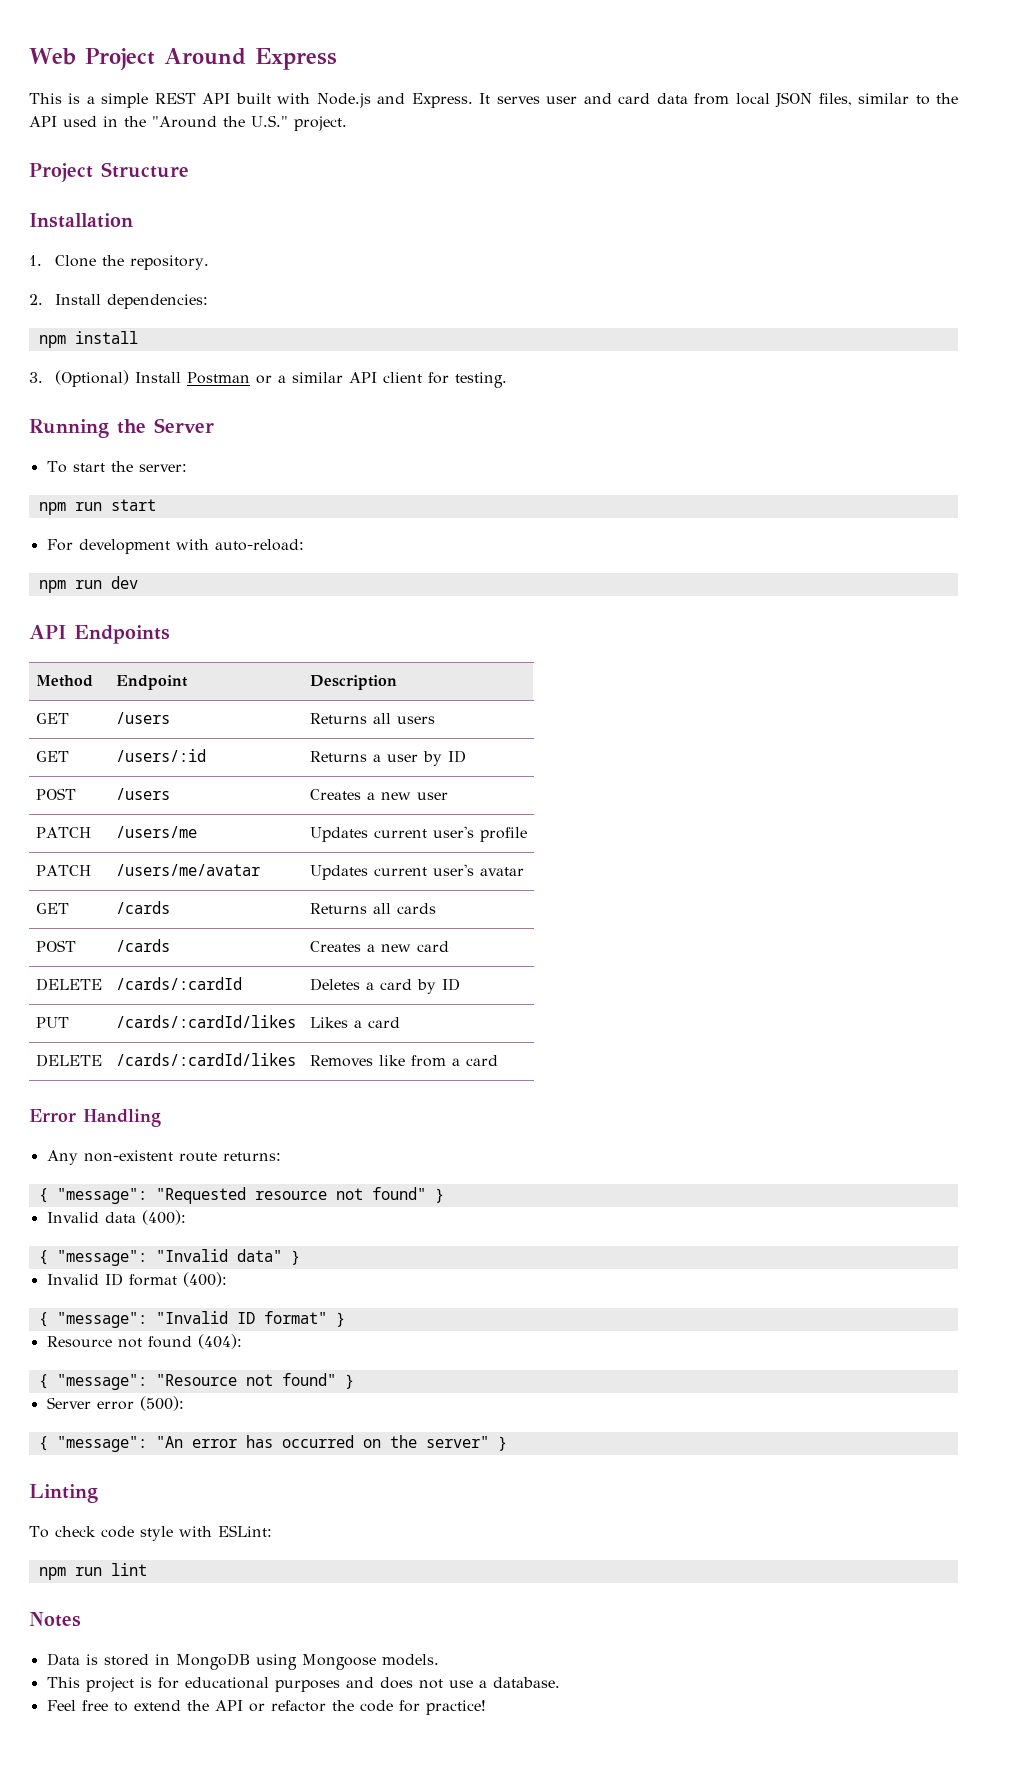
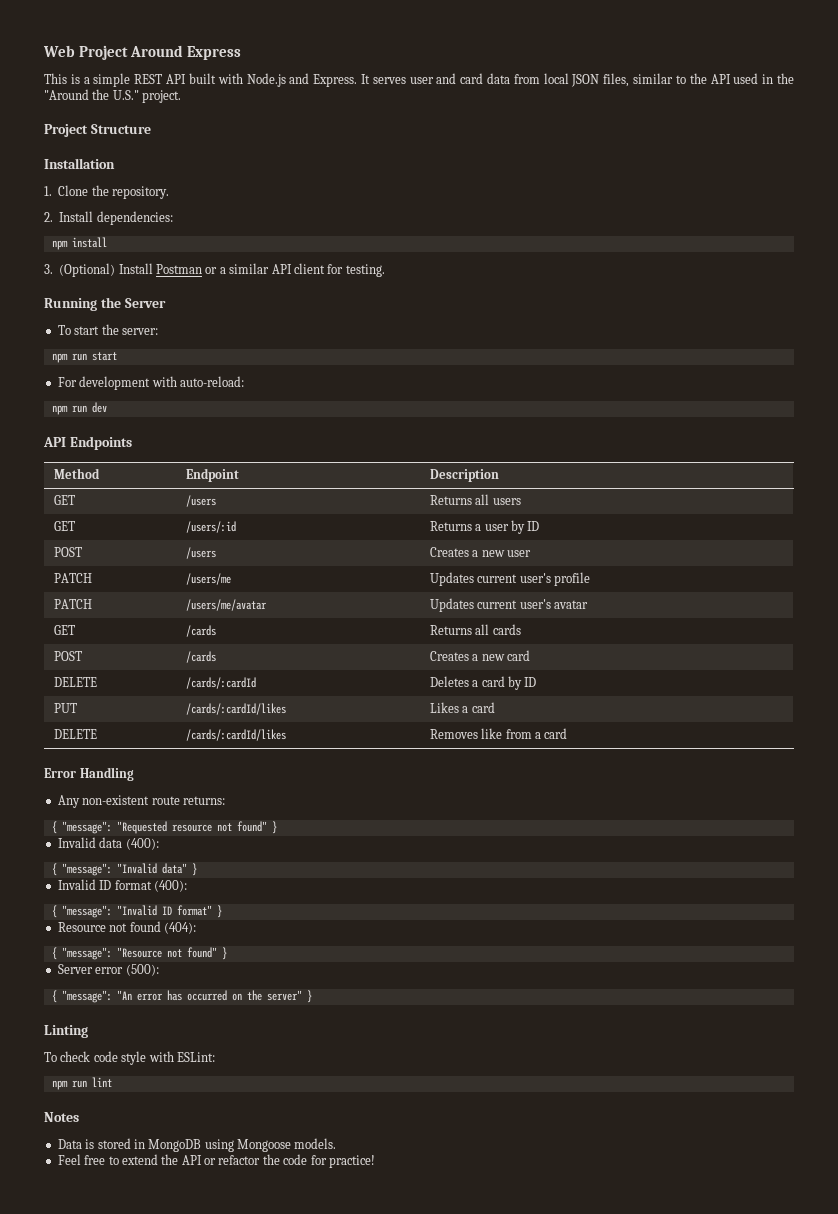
[46,1677,560,1692] // This project is for educational purposes and does not use a database. -> (337, 1143) none

